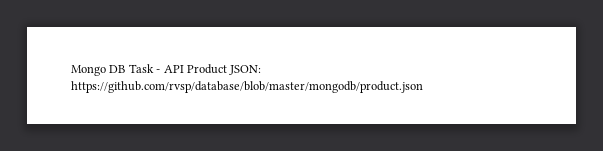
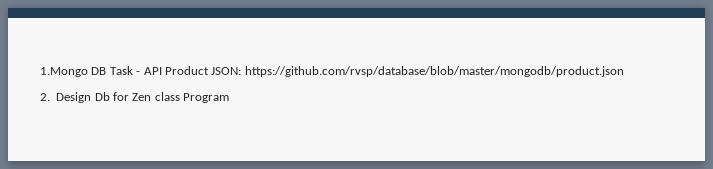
[71,65,106,76] Mongo -> [40,67,88,77] 1.Mongo
(423, 87) none -> [40,92,230,103] // 2. Design Db for Zen class Program

